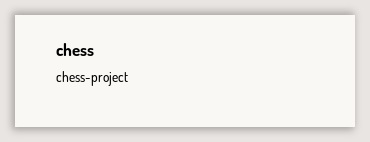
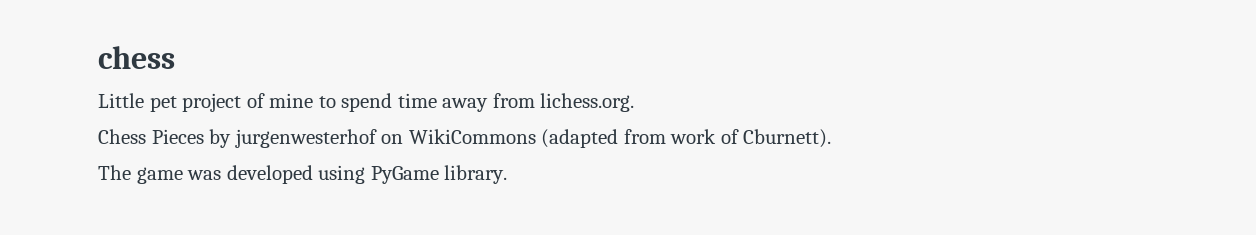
[56,71,128,86] chess-project -> [98,93,635,112] [98,129,832,148] [98,165,508,184] Little pet project of mine to spend time away from lichess.org. // Chess Pieces by jurgenwesterhof on WikiCommons (adapted from work of Cburnett). // The game was developed using PyGame library.

